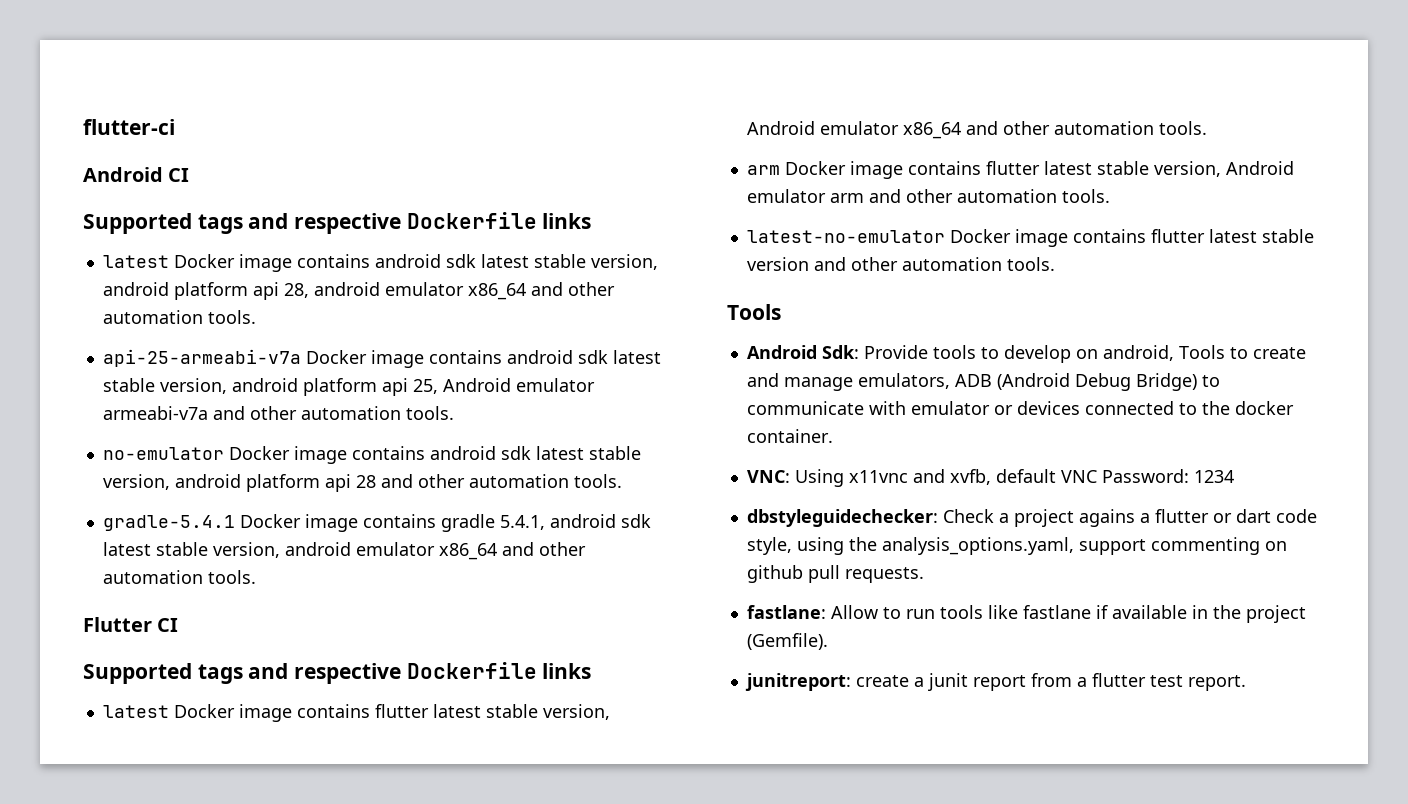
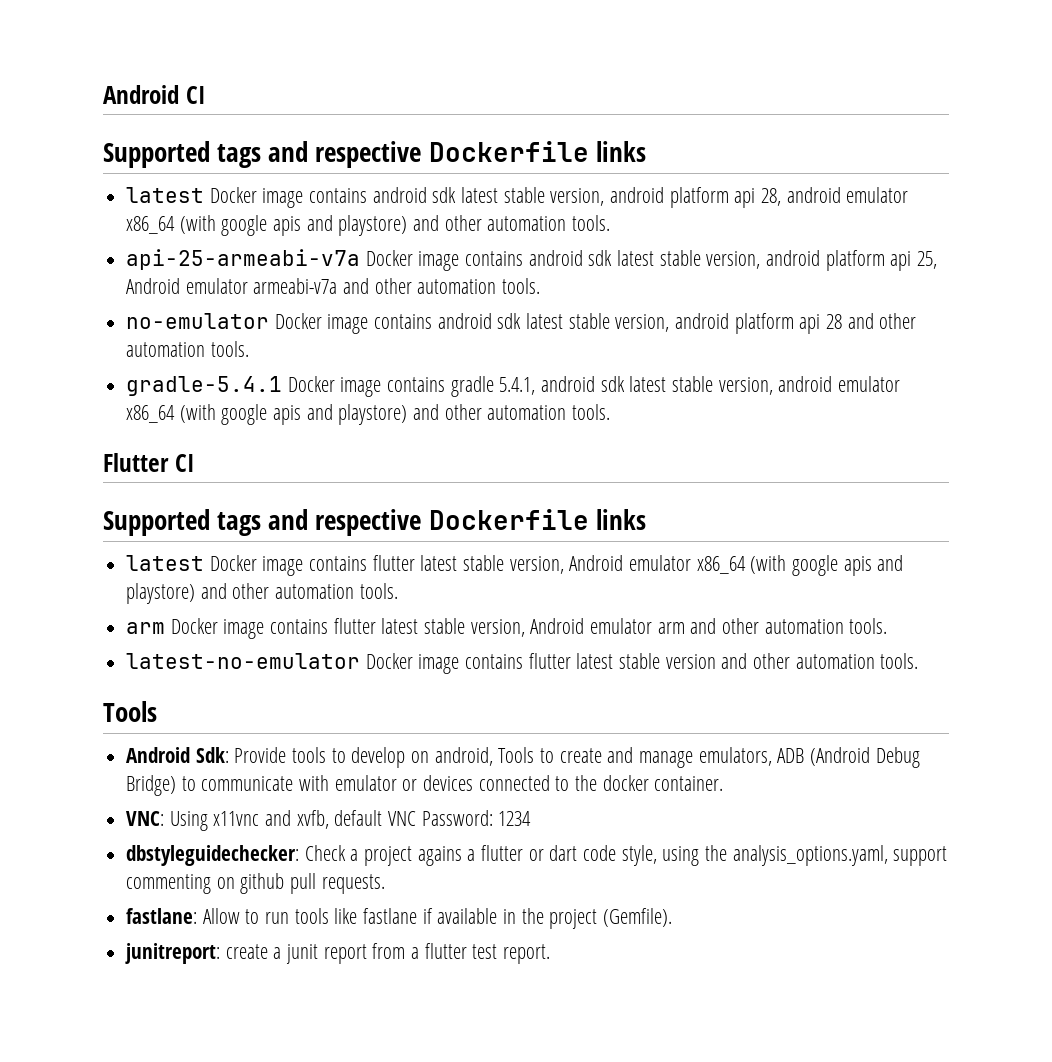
[83,119,175,135] flutter-ci // -> (103, 94) none
(526, 291) none -> [179,215,408,236] (with google apis and playstore)
(497, 551) none -> [179,404,408,425] (with google apis and playstore)
(961, 130) none -> [750,555,904,576] [126,583,196,604] (with google apis and playstore)

